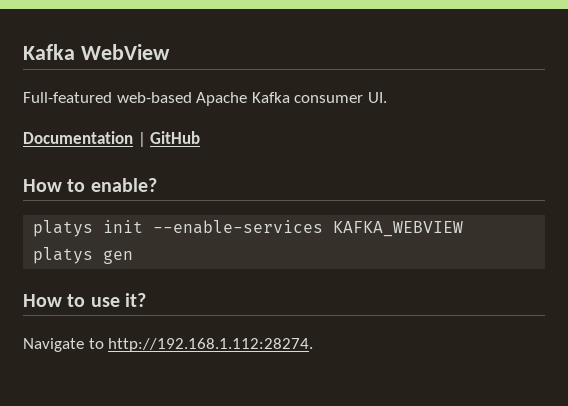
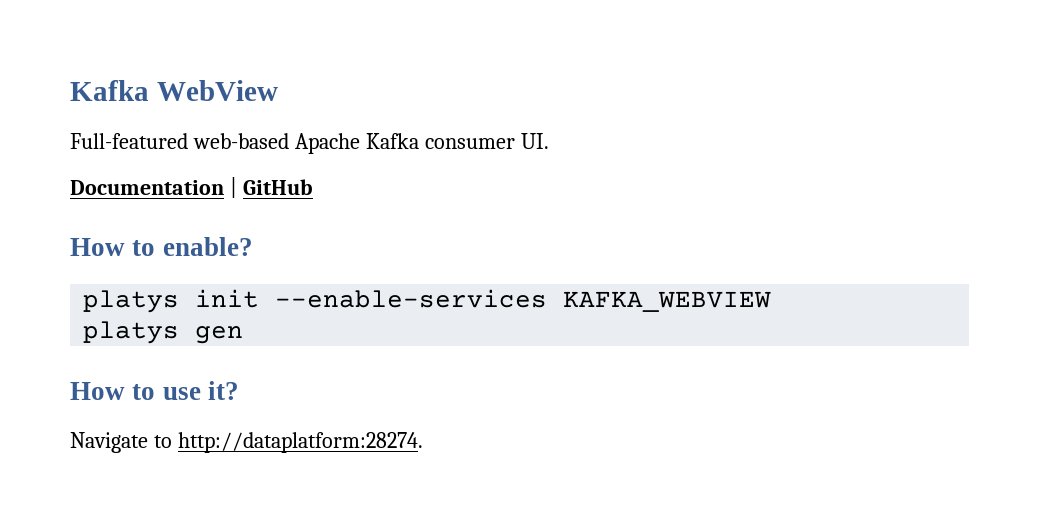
[108,338,314,352] http://192.168.1.112:28274. -> [177,432,423,453] http://dataplatform:28274.

